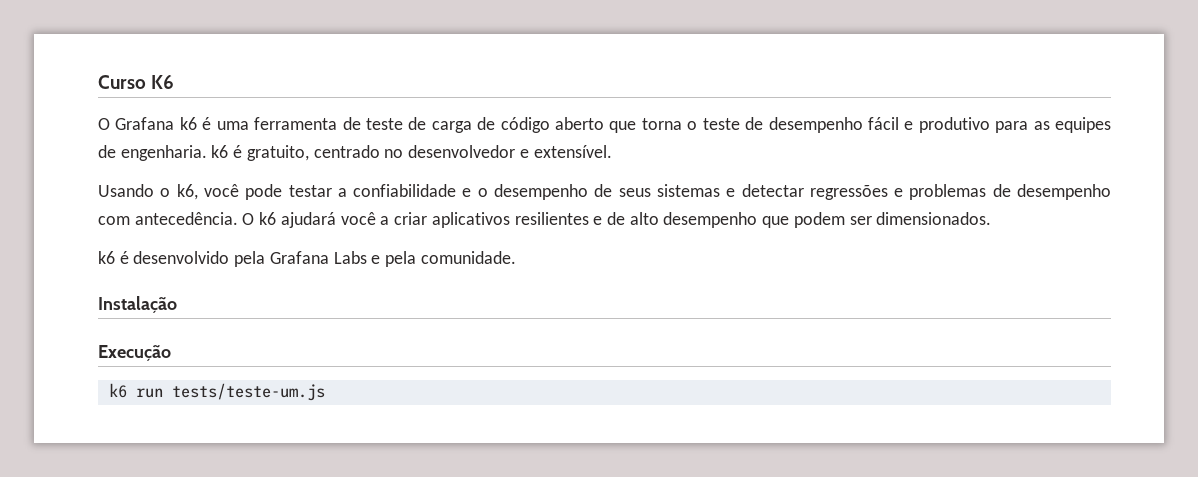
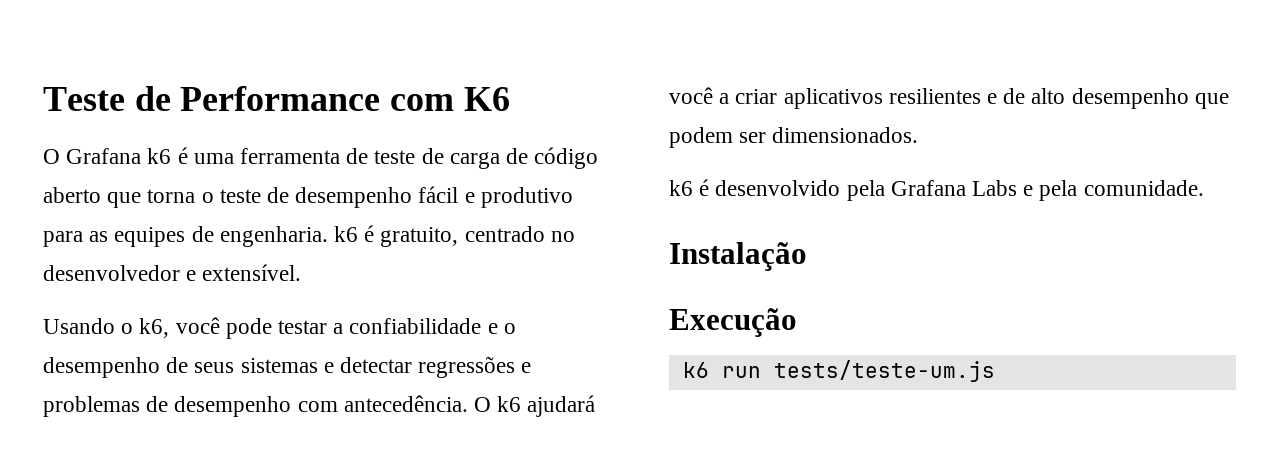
[98,75,146,89] Curso -> [43,86,455,111] Teste de Performance com

